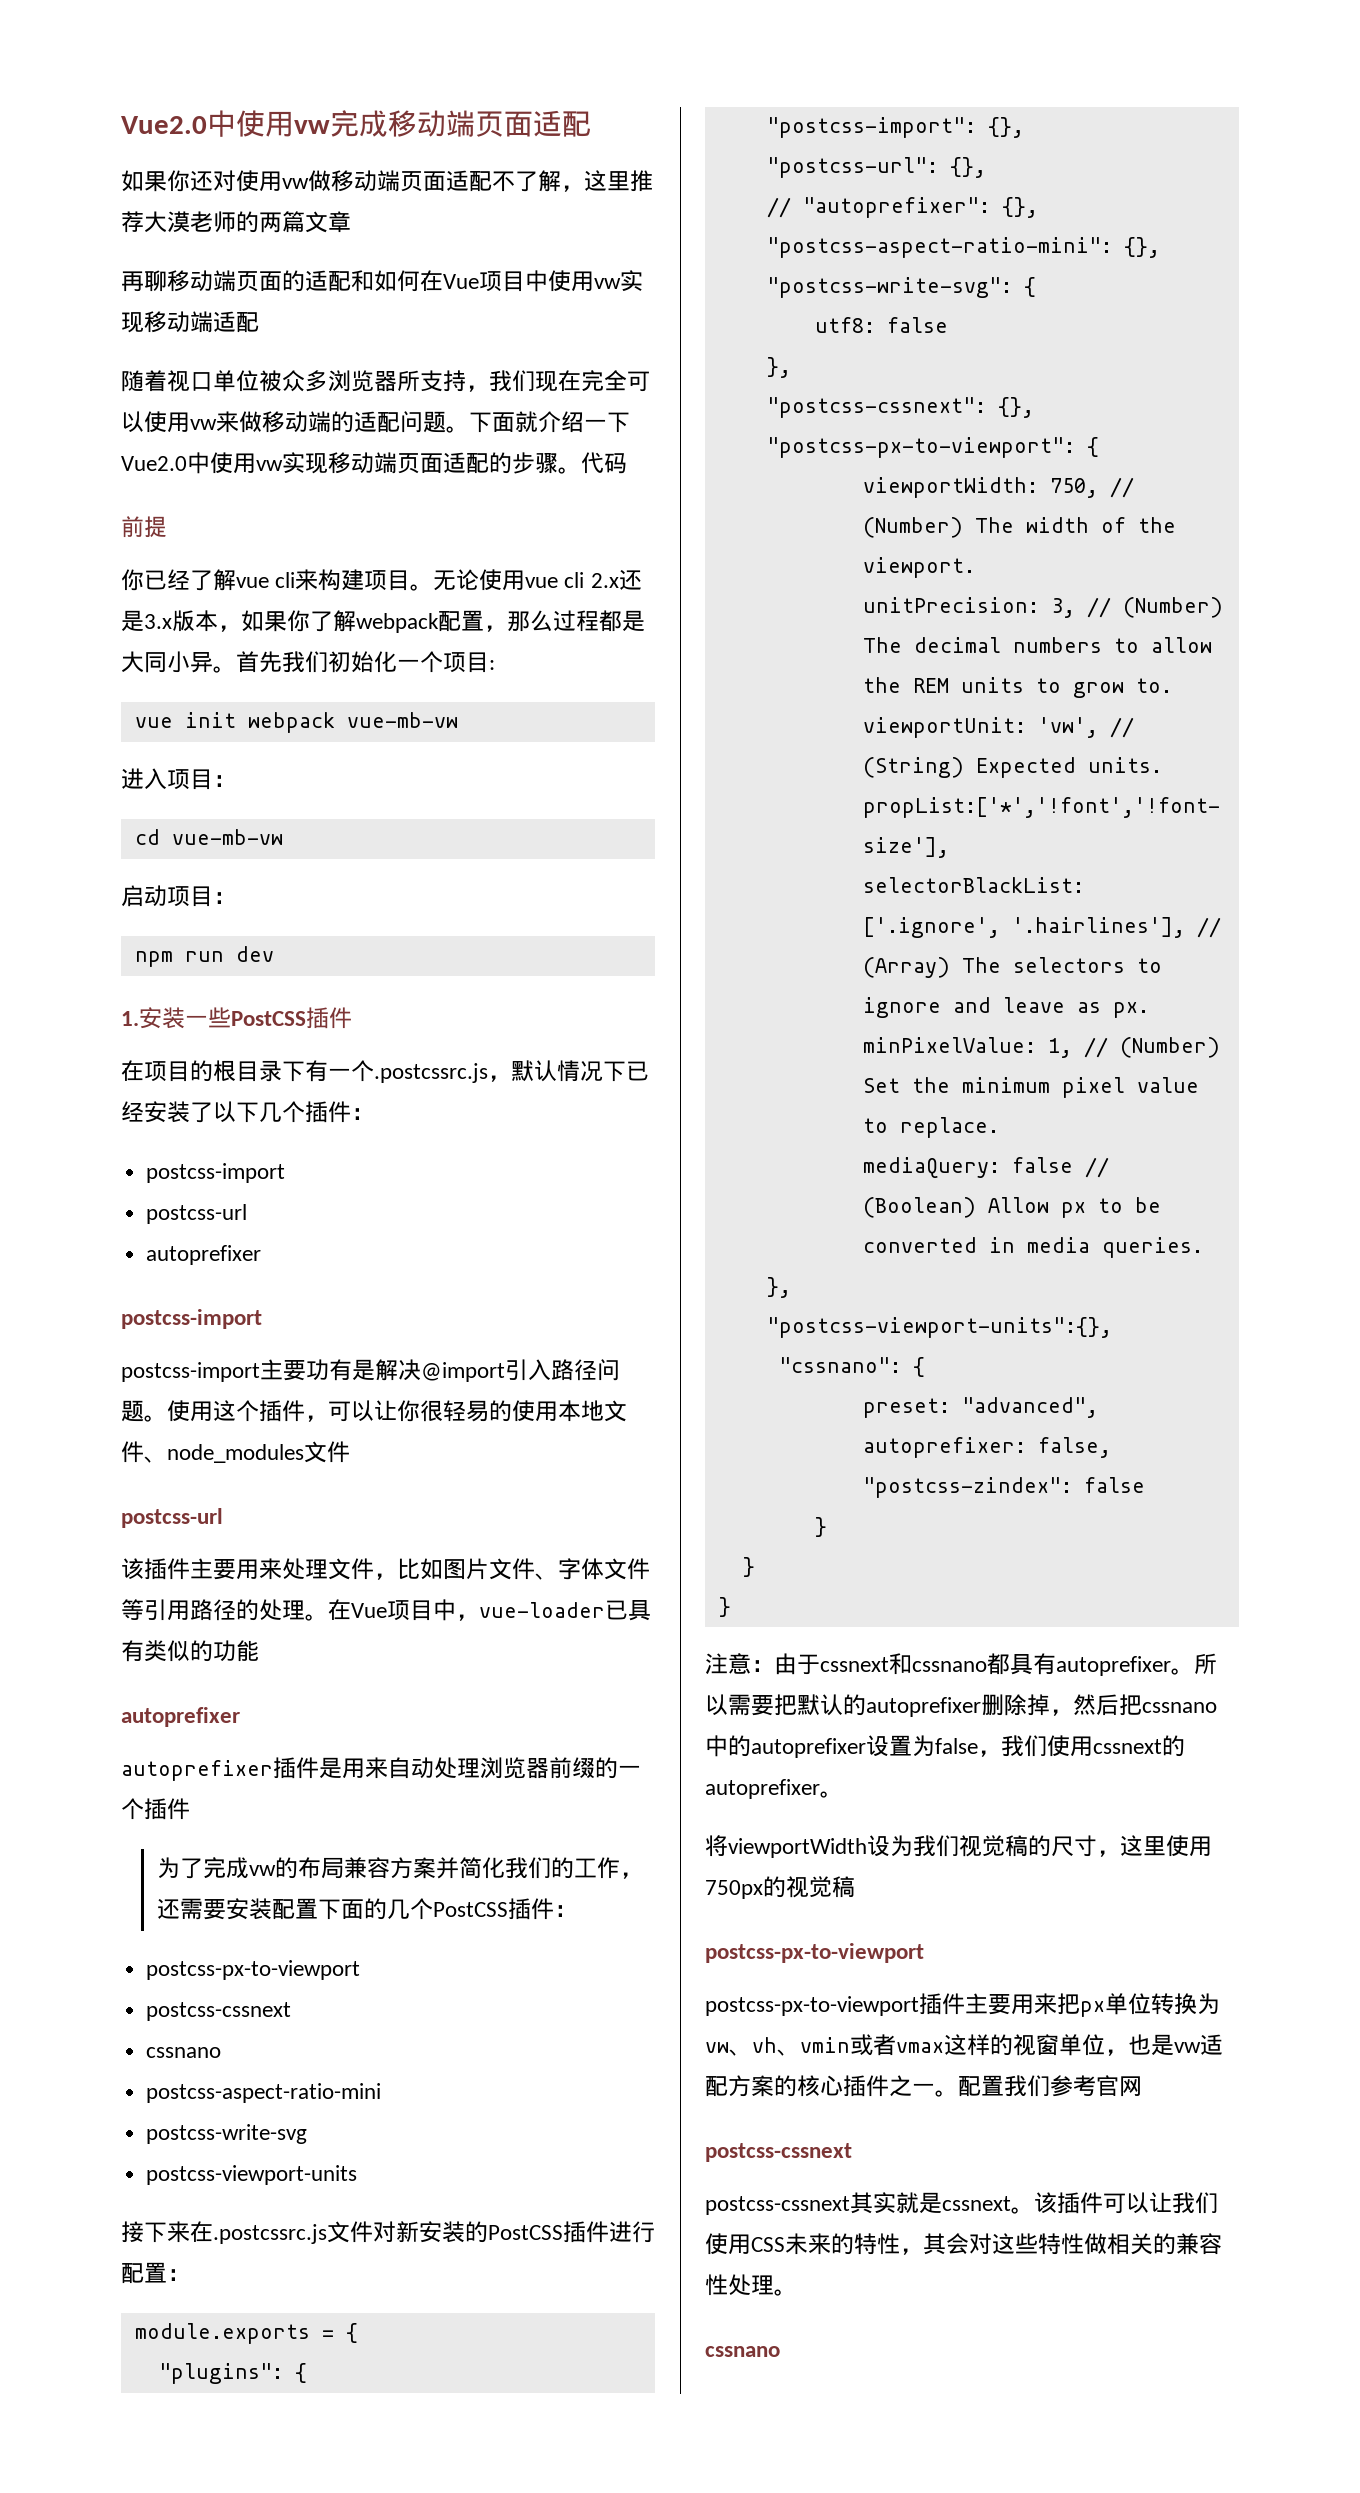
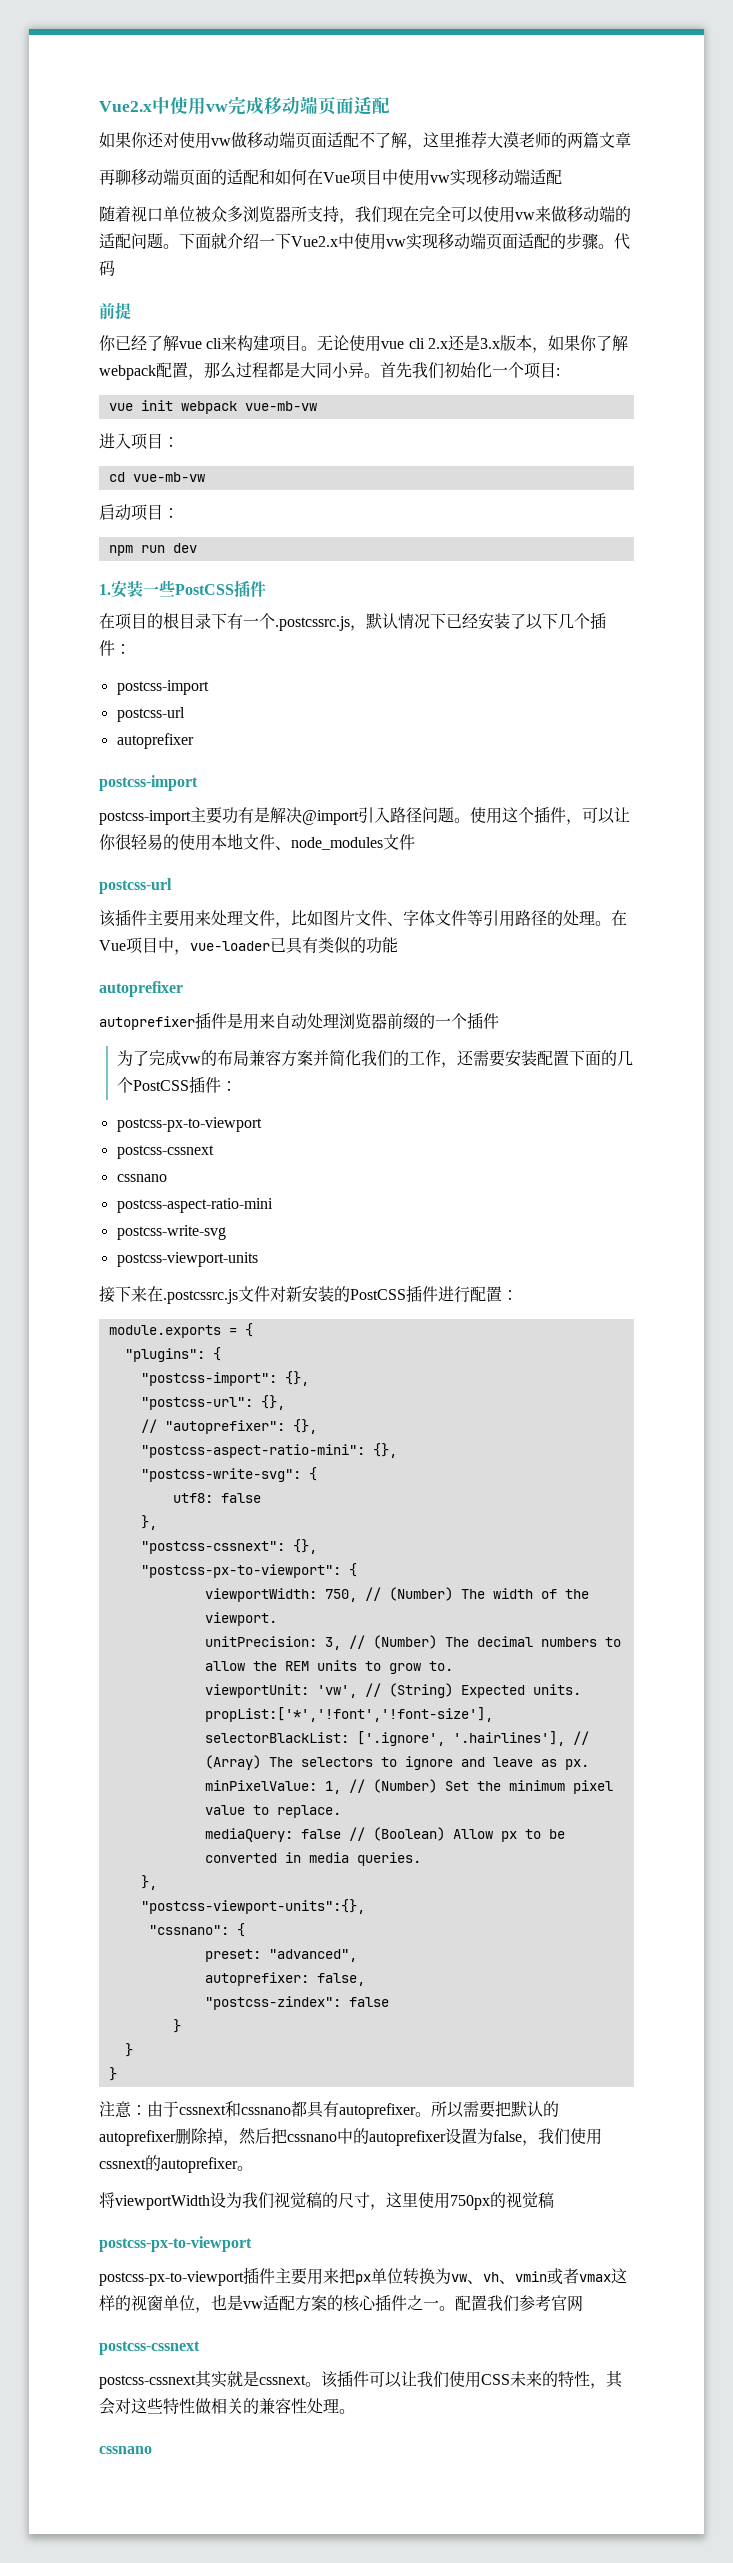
[121,116,207,134] Vue2.0 -> [99,101,152,112] Vue2.x
[121,456,187,471] Vue2.0 -> [291,236,338,247] Vue2.x

